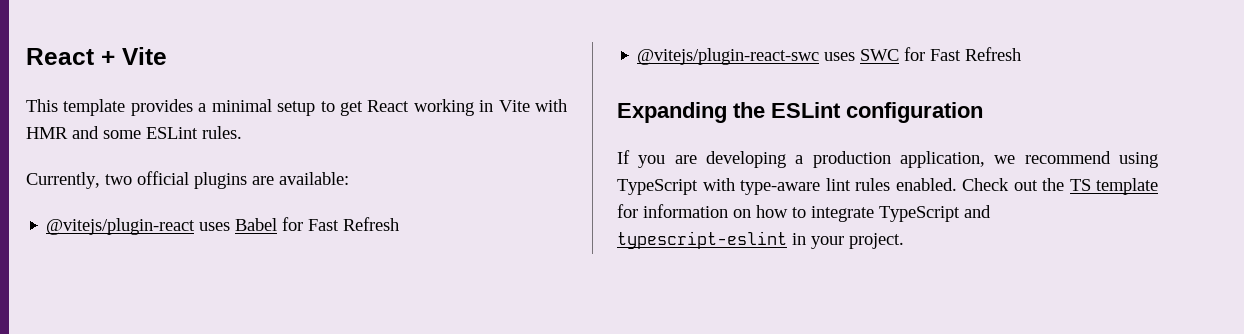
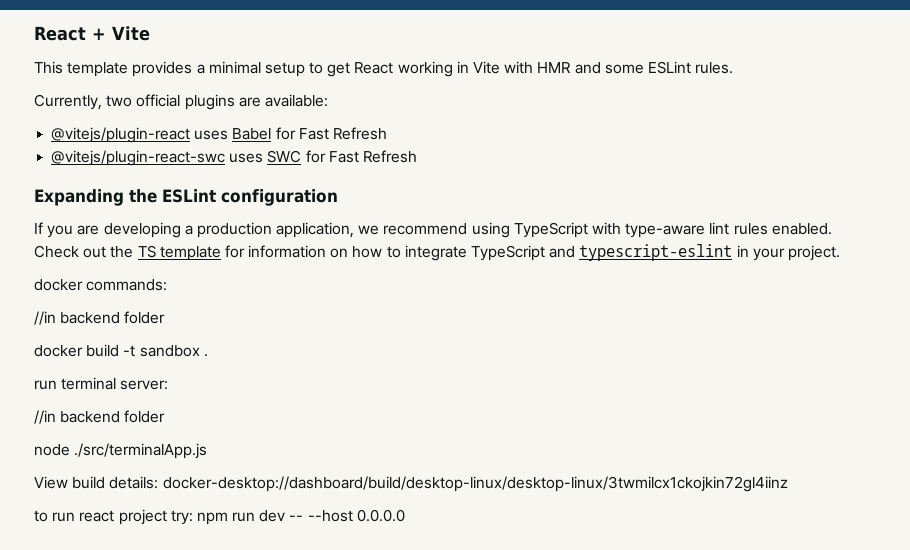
(904, 241) none -> [34,279,168,291] [34,311,166,325] [34,344,208,357] [34,377,169,390] [34,410,166,424] [34,443,208,459] [34,476,788,492] [34,509,405,525] // docker commands: // //in backend folder // docker build -t sandbox . // run terminal server: // //in backend folder // node ./src/terminalApp.js // View build details: docker-desktop://dashboard/build/desktop-linux/desktop-linux/3twmilcx1ckojkin72gl4iinz // to run react project try: npm run dev -- --host 0.0.0.0

